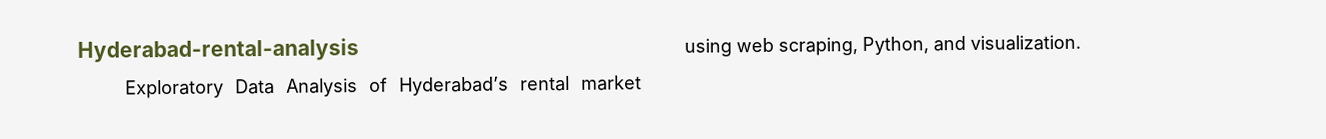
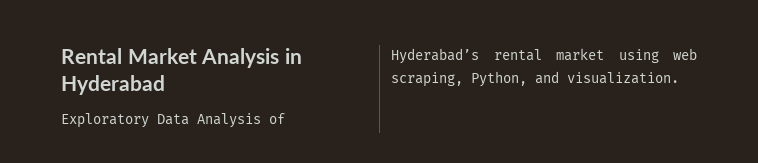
[77,38,359,63] Hyderabad-rental-analysis -> [61,48,302,68] [61,75,165,95] Rental Market Analysis in Hyderabad

